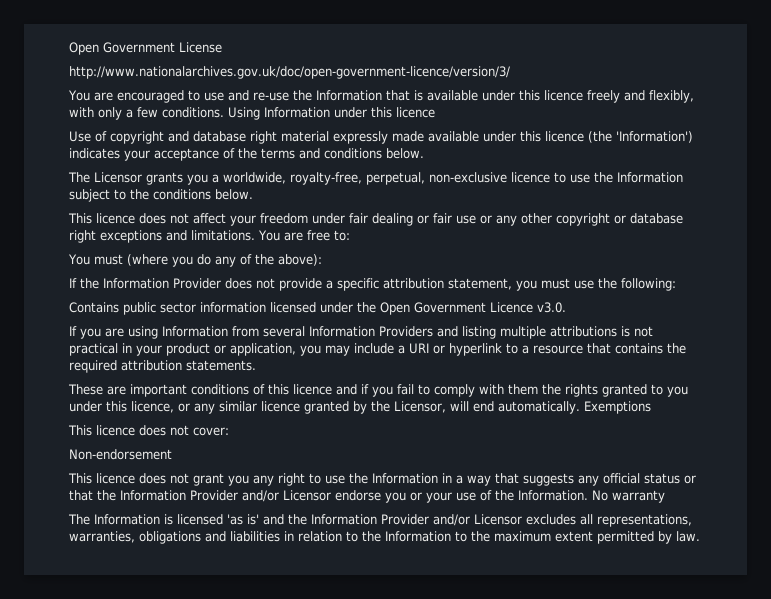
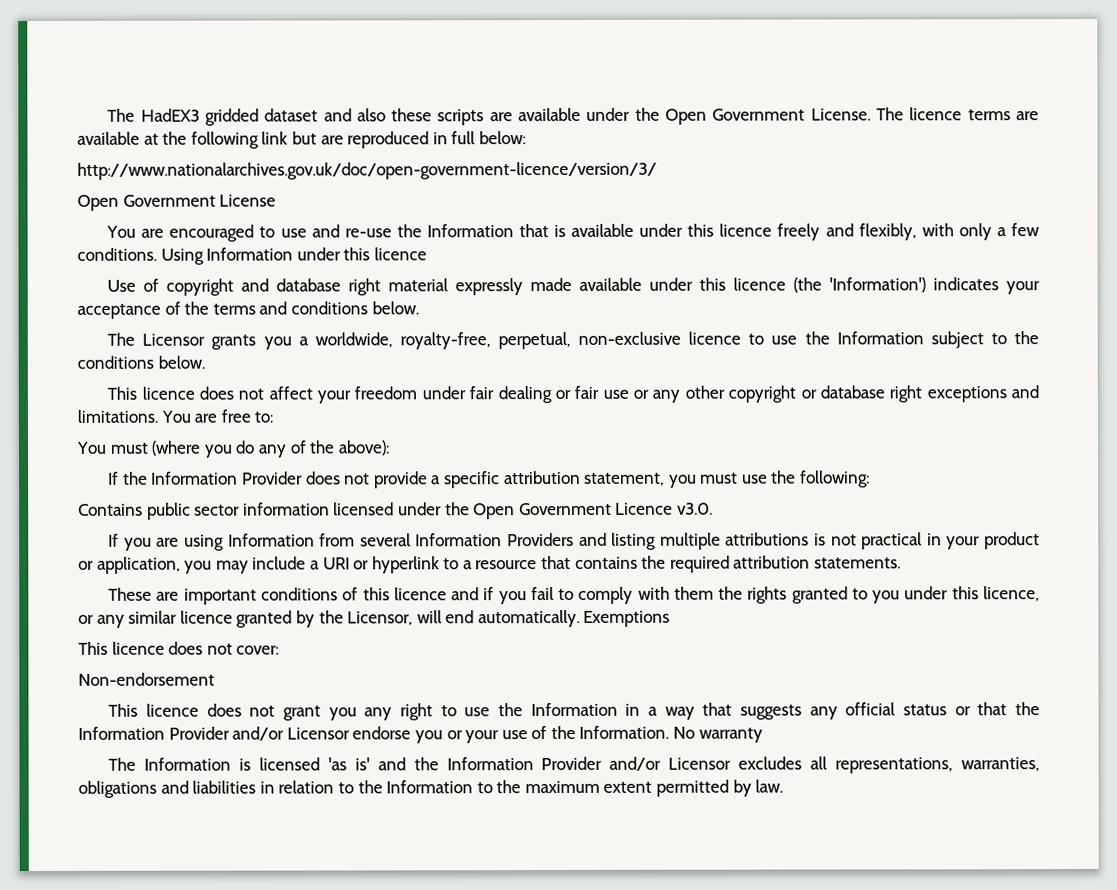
(69, 48) none -> [107,107,1040,126] [77,131,526,149] [77,161,657,180] The HadEX3 gridded dataset and also these scripts are available under the Open Government License. The licence terms are available at the following link but are reproduced in full below: // http://www.nationalarchives.gov.uk/doc/open-government-licence/version/3/ //
[69,66,510,79] // http://www.nationalarchives.gov.uk/doc/open-government-licence/version/3/ -> (277, 200) none

